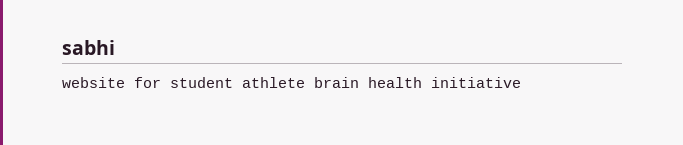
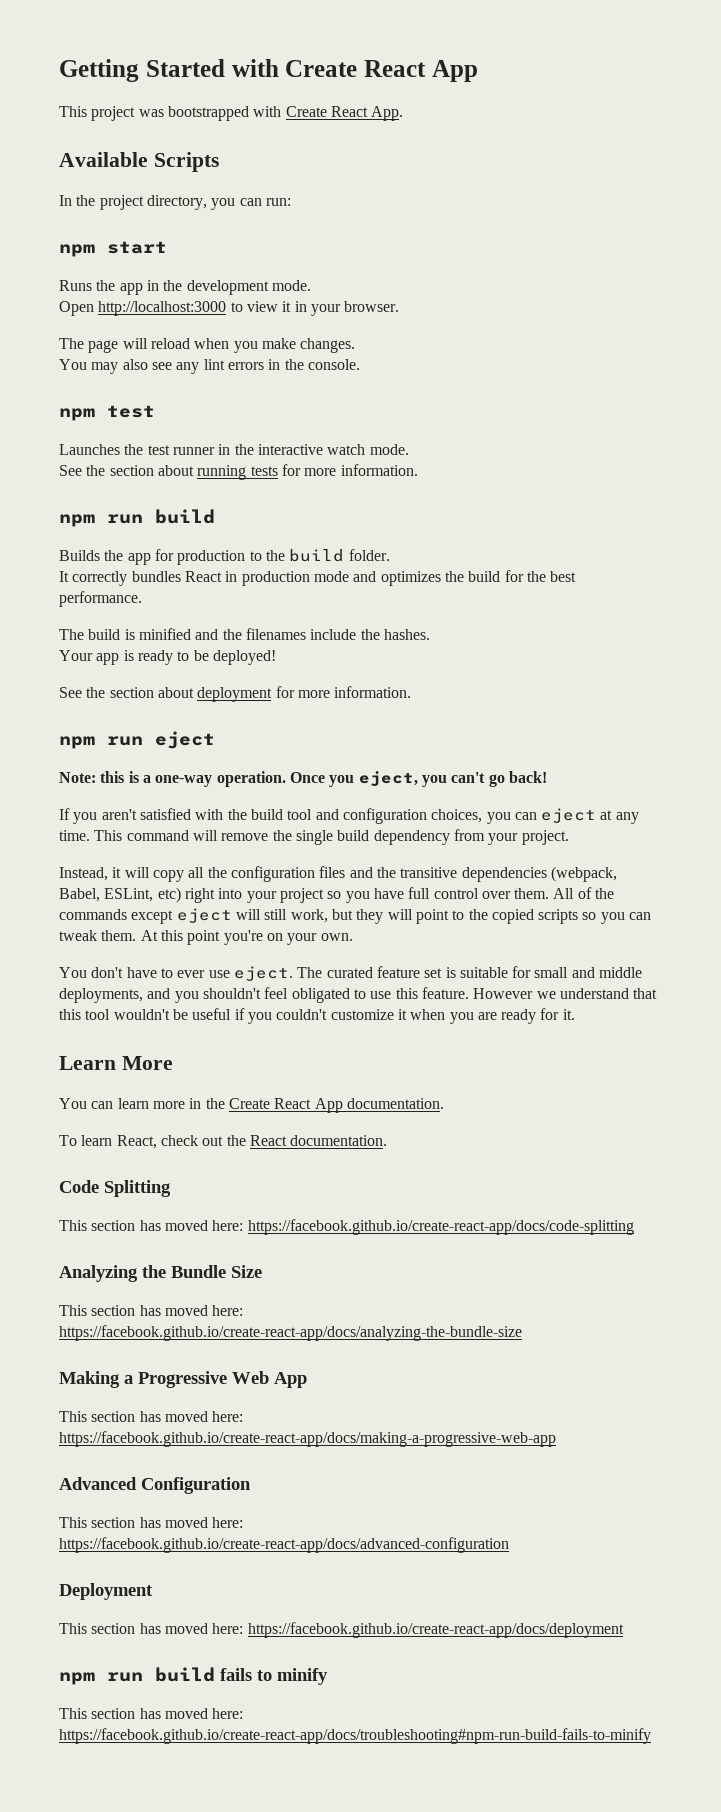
[62,40,115,55] [62,77,521,88] sabhi // website for student athlete brain health initiative -> [59,59,478,82] [59,106,404,121] [59,152,219,172] [59,195,291,210] [59,241,167,257] [59,280,311,295] [59,301,400,316] [59,338,356,353] [59,359,360,374] [59,405,155,421] [59,444,409,455] [59,464,418,480] [59,509,215,527] [59,549,390,565] [59,570,577,586] [59,591,142,607] [59,628,430,640] [59,650,276,665] [59,686,412,702] [59,731,215,749] [59,771,547,787] [59,808,639,824] [59,829,569,845] [59,866,617,882] [59,887,615,903] [59,908,652,924] [59,930,353,945] [59,966,643,981] [59,987,658,1003] [59,1008,575,1024] [59,1056,173,1070] [59,1098,444,1113] [59,1135,388,1149] [59,1180,171,1197] [59,1219,634,1235] [59,1265,262,1282] [59,1305,244,1316] [59,1325,522,1341] [59,1371,307,1388] [59,1411,244,1422] [59,1431,556,1447] [59,1477,251,1494] [59,1517,244,1528] [59,1537,509,1553] [59,1583,153,1600] [59,1622,624,1638] [59,1667,328,1685] [59,1708,244,1719] [59,1728,651,1744] Getting Started with Create React App // This project was bootstrapped with Create React App. // Available Scripts // In the project directory, you can run: // npm start // Runs the app in the development mode. // Open http://localhost:3000 to view it in your browser. // The page will reload when you make changes. // You may also see any lint errors in the console. // npm test // Launches the test runner in the interactive watch mode. // See the section about running tests for more information. // npm run build // Builds the app for production to the build folder. // It correctly bundles React in production mode and optimizes the build for the best performance. // The build is minified and the filenames include the hashes. // Your app is ready to be deployed! // See the section about deployment for more information. // npm run eject // Note: this is a one-way operation. Once you eject, you can't go back! // If you aren't satisfied with the build tool and configuration choices, you can eject at any time. This command will remove the single build dependency from your project. // Instead, it will copy all the configuration files and the transitive dependencies (webpack, Babel, ESLint, etc) right into your project so you have full control over them. All of the commands except eject will still work, but they will point to the copied scripts so you can tweak them. At this point you're on your own. // You don't have to ever use eject. The curated feature set is suitable for small and middle deployments, and you shouldn't feel obligated to use this feature. However we understand that this tool wouldn't be useful if you couldn't customize it when you are ready for it. // Learn More // You can learn more in the Create React App documentation. // To learn React, check out the React documentation. // Code Splitting // This section has moved here: https://facebook.github.io/create-react-app/docs/code-splitting // Analyzing the Bundle Size // This section has moved here: https://facebook.github.io/create-react-app/docs/analyzing-the-bundle-size // Making a Progressive Web App // This section has moved here: https://facebook.github.io/create-react-app/docs/making-a-progressive-web-app // Advanced Configuration // This section has moved here: https://facebook.github.io/create-react-app/docs/advanced-configuration // Deployment // This section has moved here: https://facebook.github.io/create-react-app/docs/deployment // npm run build fails to minify // This section has moved here: https://facebook.github.io/create-react-app/docs/troubleshooting#npm-run-build-fails-to-minify

